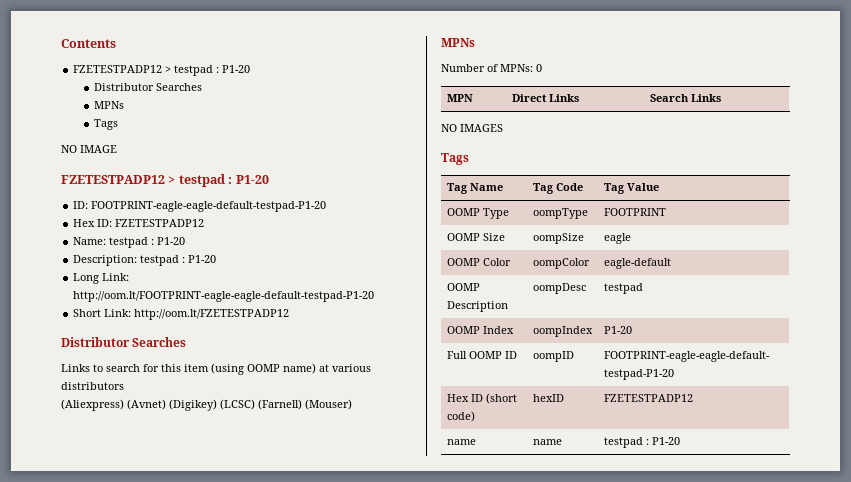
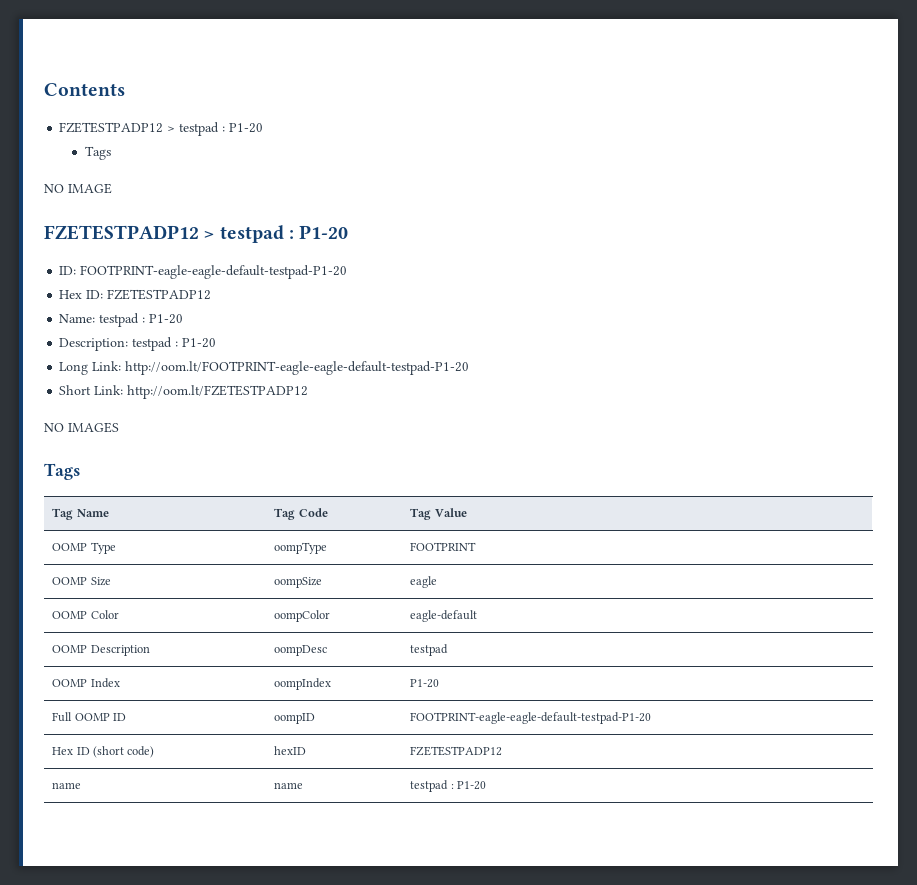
[93,83,202,91] [93,101,124,109] // Distributor Searches // MPNs -> (264, 128) none
[61,337,187,347] [61,363,371,375] [61,382,124,390] [61,399,352,411] [441,38,475,47] [441,64,542,72] [446,94,473,102] [511,94,579,102] [649,94,721,102] // Distributor Searches // Links to search for this item (using OOMP name) at various distributors // (Aliexpress) (Avnet) (Digikey) (LCSC) (Farnell) (Mouser) // MPNs // Number of MPNs: 0 // MPN | Direct Links | Search Links -> (309, 392) none

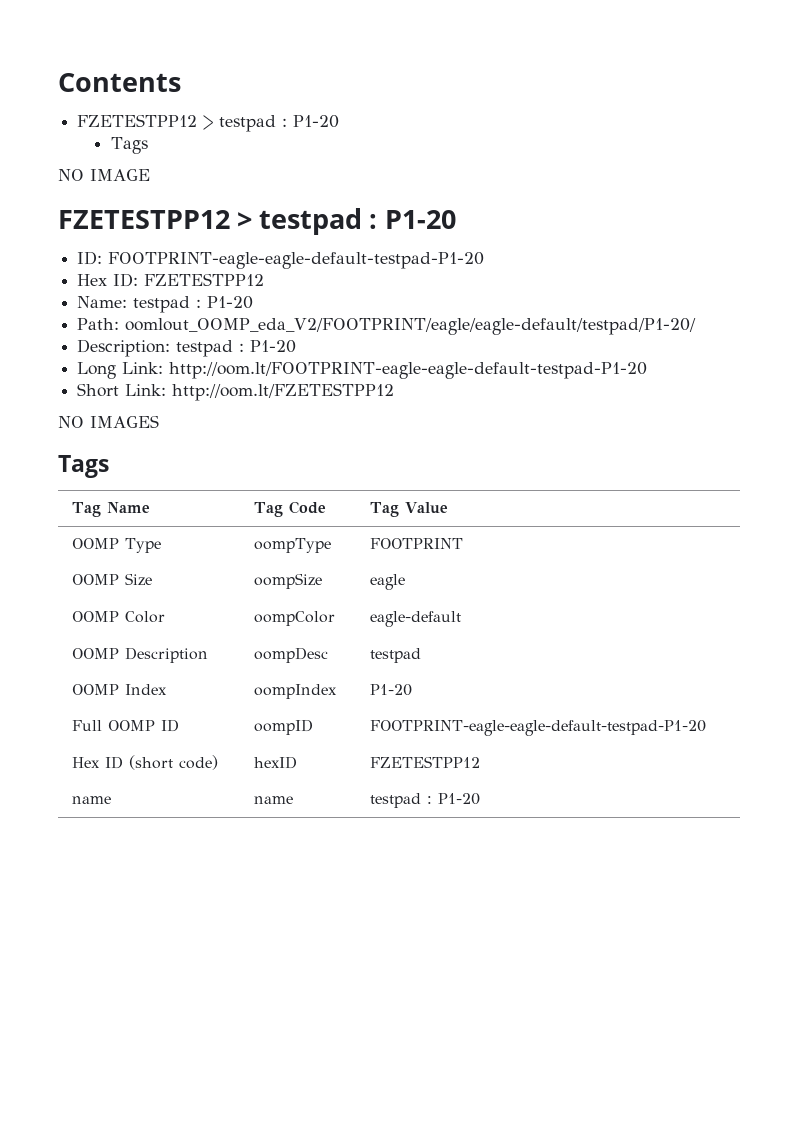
[59,122,164,133] FZETESTPADP12 -> [77,114,198,127] FZETESTPP12
[44,225,199,240] FZETESTPADP12 -> [58,210,230,229] FZETESTPP12
[107,289,212,300] FZETESTPADP12 -> [144,273,265,286] FZETESTPP12
(184, 319) none -> [77,318,697,335] // Path: oomlout_OOMP_eda_V2/FOOTPRINT/eagle/eagle-default/testpad/P1-20/
[127,385,309,399] http://oom.lt/FZETESTPADP12 -> [172,383,395,401] http://oom.lt/FZETESTPP12
[410,746,503,756] FZETESTPADP12 -> [369,756,480,768] FZETESTPP12

